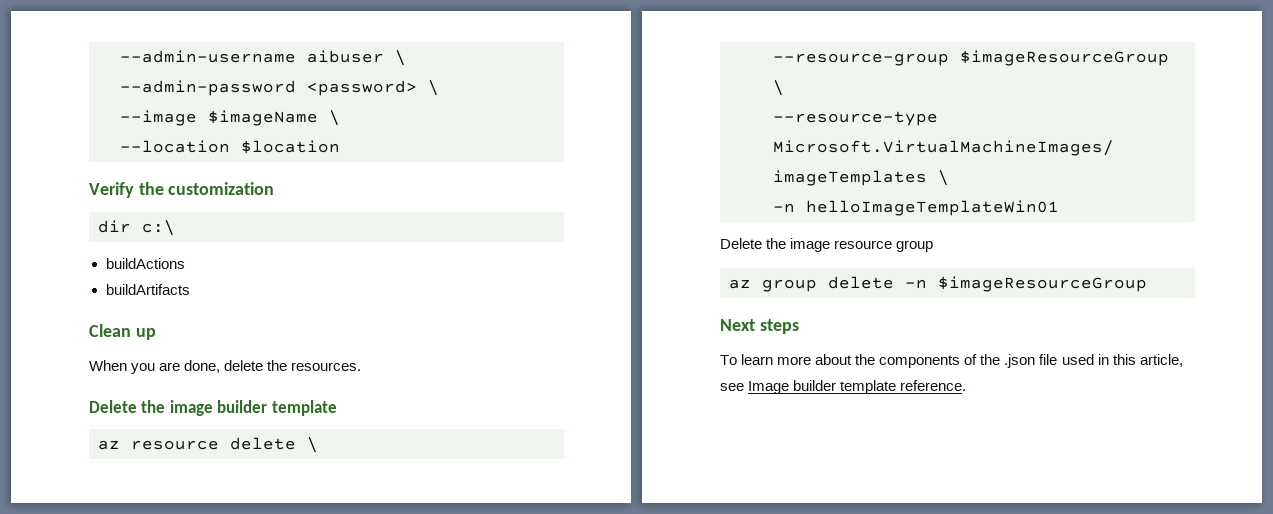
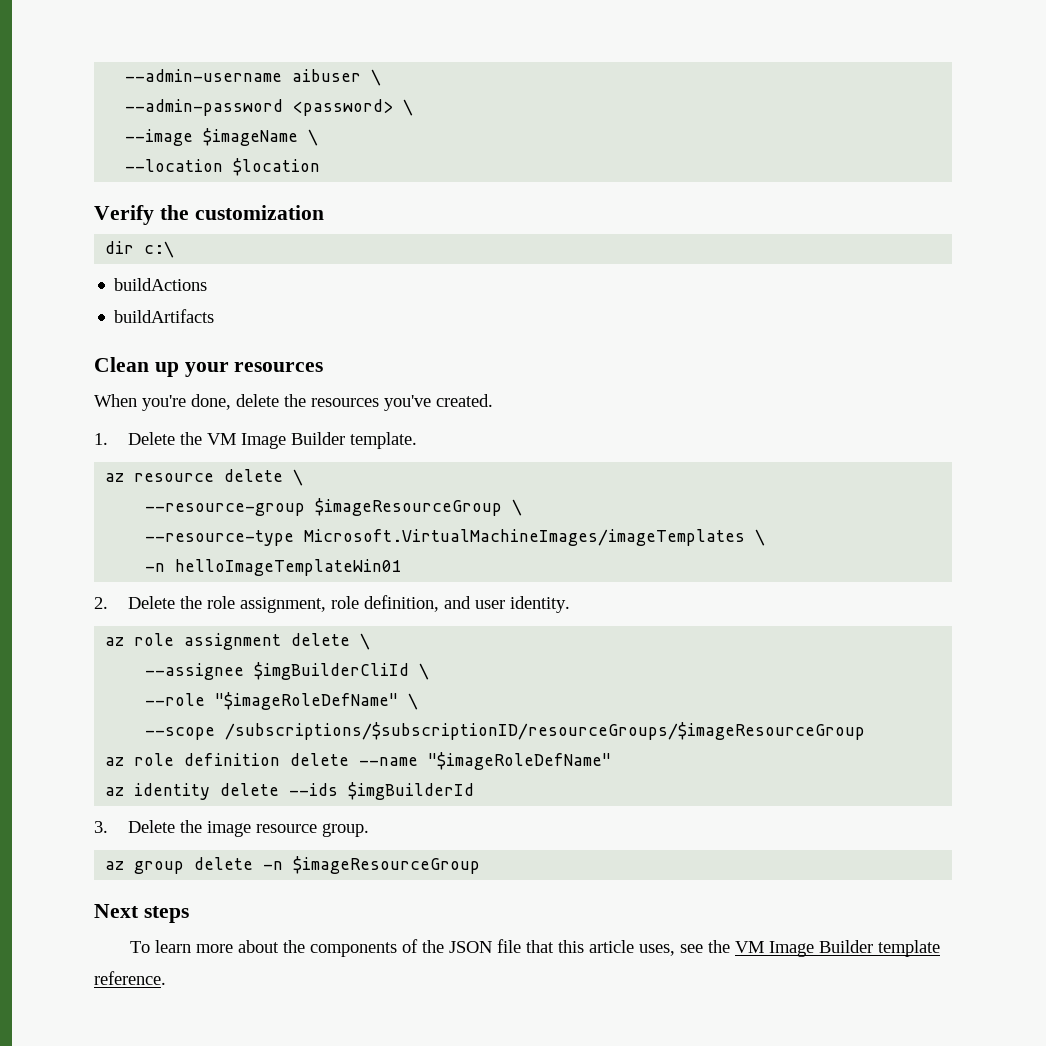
(156, 334) none -> [184,362,324,377] your resources
[131,362,181,374] you are -> [142,395,186,411] you're
[291,362,362,371] [89,400,337,416] resources. // Delete the image builder template -> [311,394,493,411] [94,432,417,449] resources you've created. // 1. Delete the VM Image Builder template.
(1059, 208) none -> [94,595,570,613] [105,633,371,650] [145,662,430,680] [145,692,419,710] [145,722,866,740] [105,752,612,770] [105,782,475,800] [94,821,108,833] 2. Delete the role assignment, role definition, and user identity. // az role assignment delete \ // --assignee $imgBuilderCliId \ // --role "$imageRoleDefName" \ // --scope /subscriptions/$subscriptionID/resourceGroups/$imageResourceGroup // az role definition delete --name "$imageRoleDefName" // az identity delete --ids $imgBuilderId // 3.
[896,240,934,252] group -> [321,823,369,837] group.
[1004,354,1183,368] [720,380,837,394] .json file used in this article, see Image builder -> [448,939,873,957] JSON file that this article uses, see the VM Image Builder

